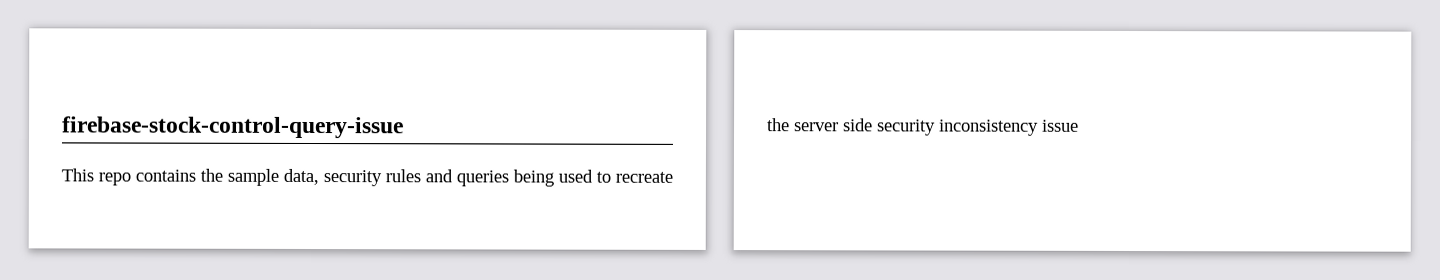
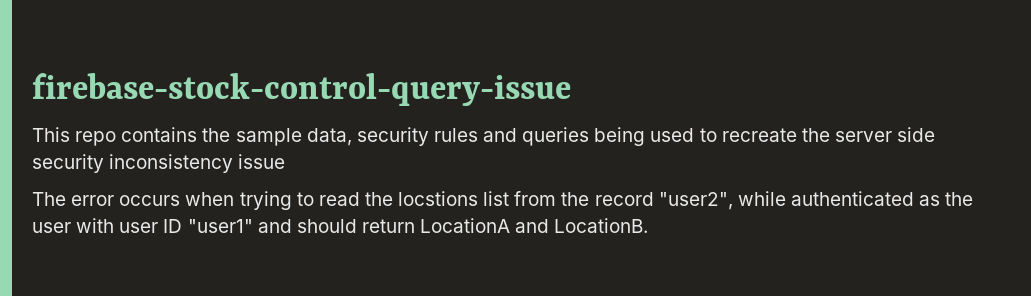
(1079, 125) none -> [32,191,974,210] [32,218,649,233] // The error occurs when trying to read the locstions list from the record "user2", while authenticated as the user with user ID "user1" and should return LocationA and LocationB.

